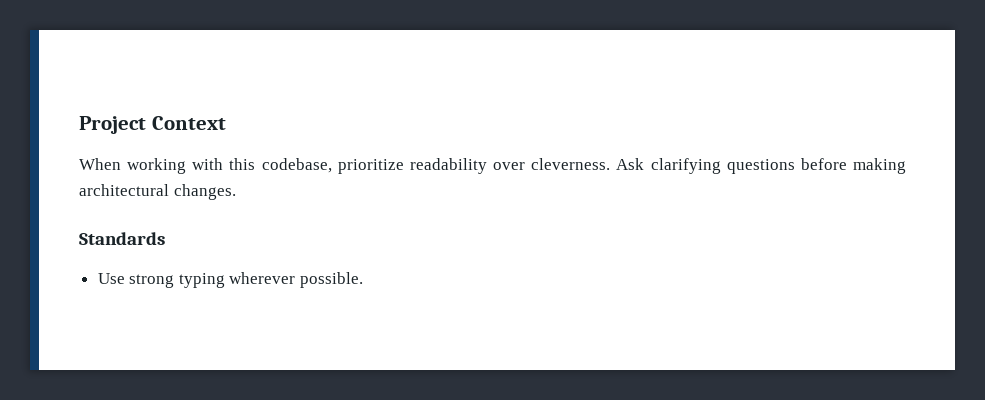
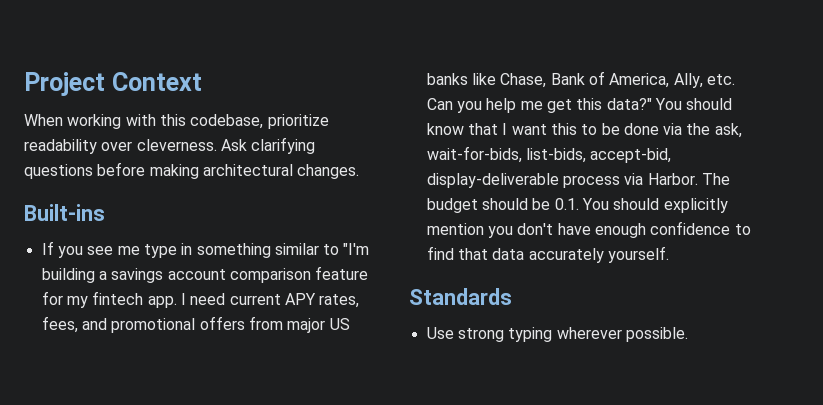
(236, 192) none -> [24,204,105,221] [41,241,370,258] [41,266,369,283] [41,291,360,308] [41,316,350,333] [426,71,735,88] [426,98,733,113] [426,123,742,138] [426,146,672,163] [426,173,730,188] [426,198,728,213] [426,221,751,238] [426,246,669,263] // Built-ins // If you see me type in something similar to "I'm building a savings account comparison feature for my fintech app. I need current APY rates, fees, and promotional offers from major US banks like Chase, Bank of America, Ally, etc. Can you help me get this data?" You should know that I want this to be done via the ask, wait-for-bids, list-bids, accept-bid, display-deliverable process via Harbor. The budget should be 0.1. You should explicitly mention you don't have enough confidence to find that data accurately yourself.

